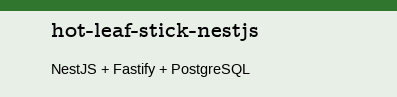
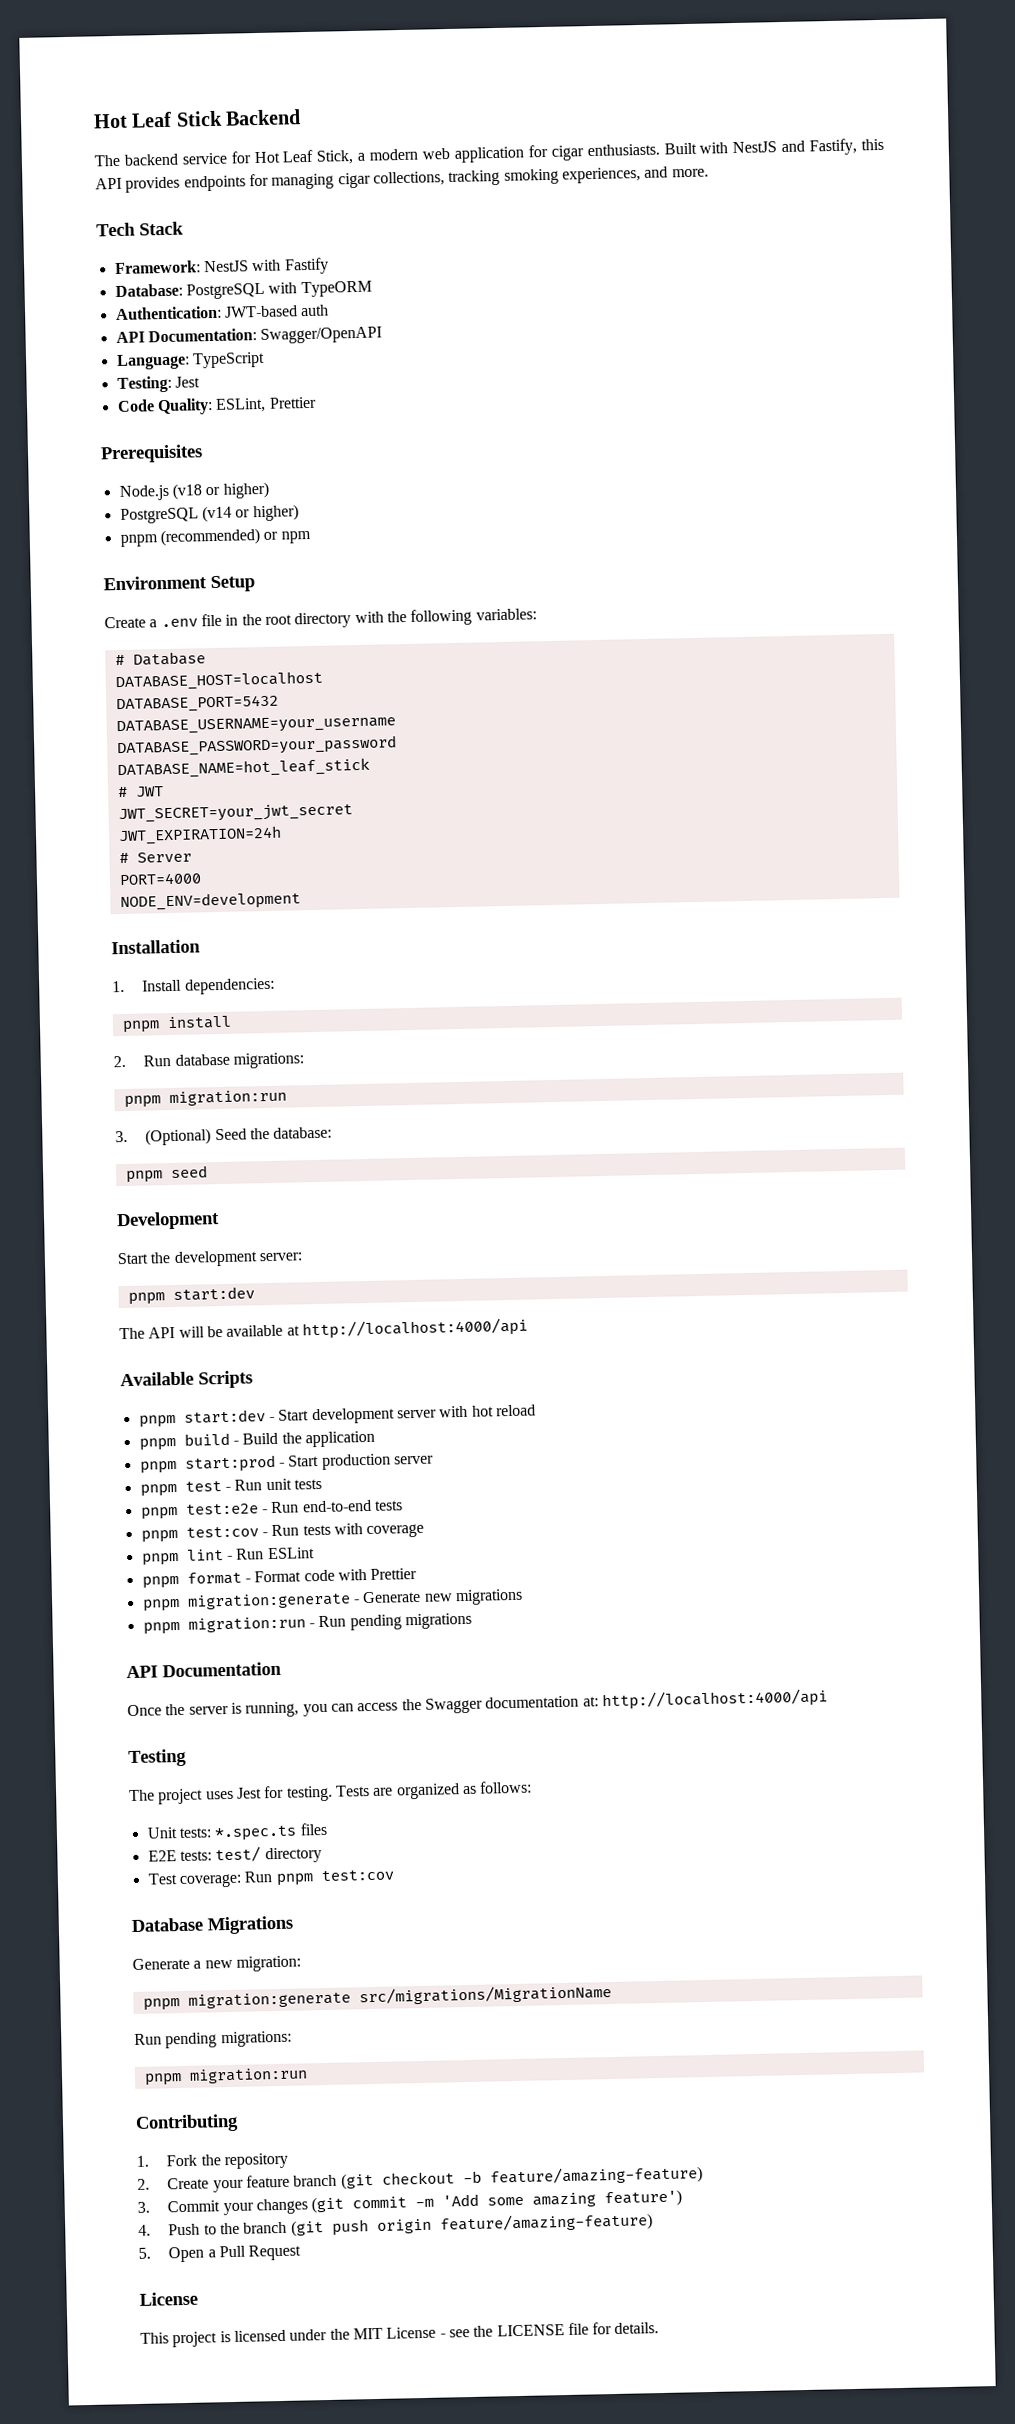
[51,23,259,41] [51,63,250,77] hot-leaf-stick-nestjs // NestJS + Fastify + PostgreSQL -> [93,109,302,129] [94,138,885,167] [95,166,709,193] [96,221,184,237] [114,257,329,275] [114,280,372,300] [114,304,330,321] [115,326,383,344] [115,351,265,371] [116,375,200,394] [116,396,317,416] [100,444,203,464] [118,481,269,501] [119,504,299,524] [119,528,311,547] [103,575,255,593] [104,608,537,629] [114,651,206,666] [114,670,323,692] [115,694,279,714] [115,715,396,736] [116,735,397,758] [116,757,370,780] [117,786,164,798] [117,803,353,824] [117,825,282,846] [118,851,192,864] [118,872,202,886] [119,891,301,912] [111,939,201,955] [112,977,275,995] [121,1015,232,1034] [113,1052,304,1069] [123,1089,287,1109] [115,1126,333,1146] [125,1165,208,1183] [116,1211,220,1231] [117,1250,302,1267] [127,1286,255,1305] [119,1317,528,1340] [120,1370,253,1389] [138,1404,536,1428] [138,1430,375,1451] [139,1453,434,1474] [139,1478,322,1497] [140,1499,403,1520] [140,1523,425,1543] [141,1547,315,1566] [141,1567,418,1589] [142,1588,523,1612] [142,1612,472,1635] [126,1661,282,1679] [127,1688,828,1718] [128,1748,187,1768] [129,1780,533,1805] [146,1822,328,1842] [147,1846,322,1864] [147,1869,394,1889] [131,1915,294,1935] [132,1955,301,1972] [142,1983,612,2011] [134,2030,292,2049] [143,2067,308,2086] [135,2113,239,2133] [136,2152,288,2170] [137,2165,703,2193] [137,2189,683,2216] [138,2212,653,2237] [138,2244,302,2263] [139,2291,198,2306] [140,2322,660,2348] Hot Leaf Stick Backend // The backend service for Hot Leaf Stick, a modern web application for cigar enthusiasts. Built with NestJS and Fastify, this API provides endpoints for managing cigar collections, tracking smoking experiences, and more. // Tech Stack // Framework: NestJS with Fastify // Database: PostgreSQL with TypeORM // Authentication: JWT-based auth // API Documentation: Swagger/OpenAPI // Language: TypeScript // Testing: Jest // Code Quality: ESLint, Prettier // Prerequisites // Node.js (v18 or higher) // PostgreSQL (v14 or higher) // pnpm (recommended) or npm // Environment Setup // Create a .env file in the root directory with the following variables: // # Database // DATABASE_HOST=localhost // DATABASE_PORT=5432 // DATABASE_USERNAME=your_username // DATABASE_PASSWORD=your_password // DATABASE_NAME=hot_leaf_stick // # JWT // JWT_SECRET=your_jwt_secret // JWT_EXPIRATION=24h // # Server // PORT=4000 // NODE_ENV=development // Installation // 1. Install dependencies: // pnpm install // 2. Run database migrations: // pnpm migration:run // 3. (Optional) Seed the database: // pnpm seed // Development // Start the development server: // pnpm start:dev // The API will be available at http://localhost:4000/api // Available Scripts // pnpm start:dev - Start development server with hot reload // pnpm build - Build the application // pnpm start:prod - Start production server // pnpm test - Run unit tests // pnpm test:e2e - Run end-to-end tests // pnpm test:cov - Run tests with coverage // pnpm lint - Run ESLint // pnpm format - Format code with Prettier // pnpm migration:generate - Generate new migrations // pnpm migration:run - Run pending migrations // API Documentation // Once the server is running, you can access the Swagger documentation at: http://localhost:4000/api // Testing // The project uses Jest for testing. Tests are organized as follows: // Unit tests: *.spec.ts files // E2E tests: test/ directory // Test coverage: Run pnpm test:cov // Database Migrations // Generate a new migration: // pnpm migration:generate src/migrations/MigrationName // Run pending migrations: // pnpm migration:run // Contributing // 1. Fork the repository // 2. Create your feature branch (git checkout -b feature/amazing-feature) // 3. Commit your changes (git commit -m 'Add some amazing feature') // 4. Push to the branch (git push origin feature/amazing-feature) // 5. Open a Pull Request // License // This project is licensed under the MIT License - see the LICENSE file for details.

